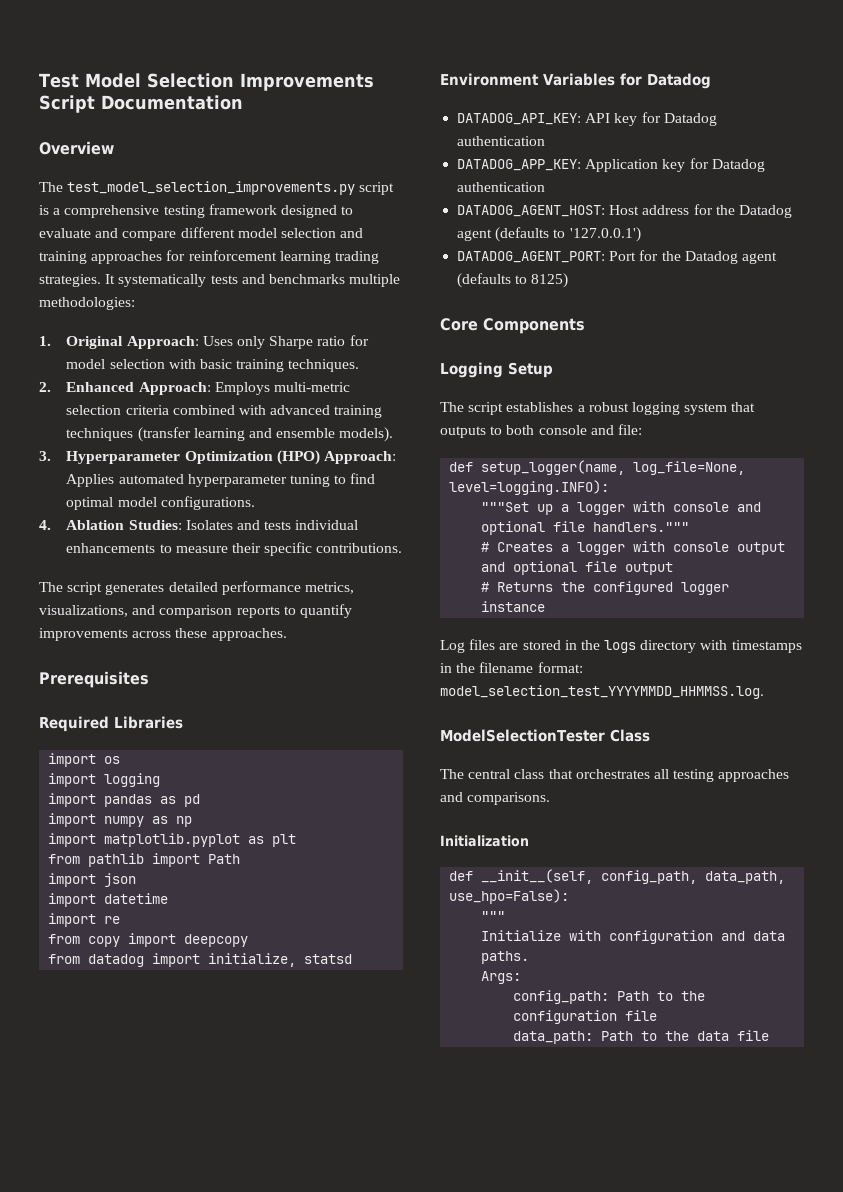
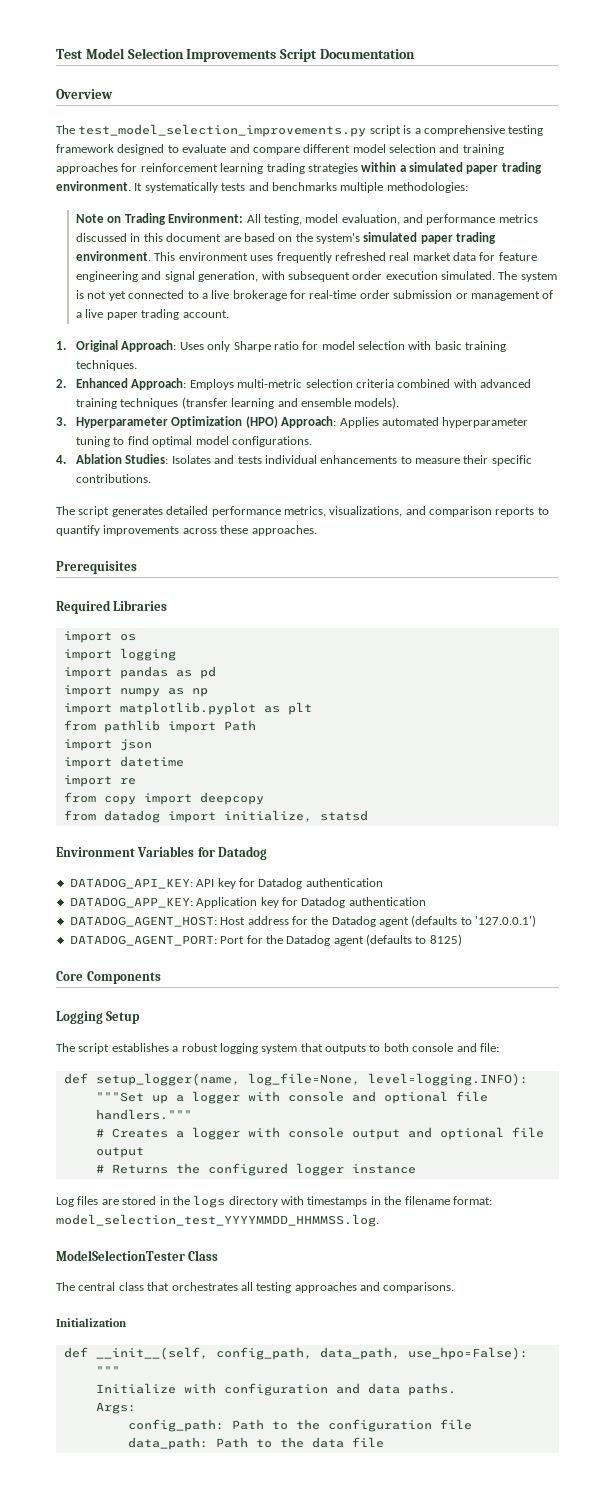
[39,274,101,287] strategies. -> [307,162,542,174] [56,181,131,191] strategies within a simulated paper trading environment.
(135, 303) none -> [76,213,538,225] [76,232,497,244] [76,251,537,263] [76,271,557,282] [76,290,554,301] [76,309,229,320] // Note on Trading Environment: All testing, model evaluation, and performance metrics discussed in this document are based on the system's simulated paper trading environment. This environment uses frequently refreshed real market data for feature engineering and signal generation, with subsequent order execution simulated. The system is not yet connected to a live brokerage for real-time order submission or management of a live paper trading account.

